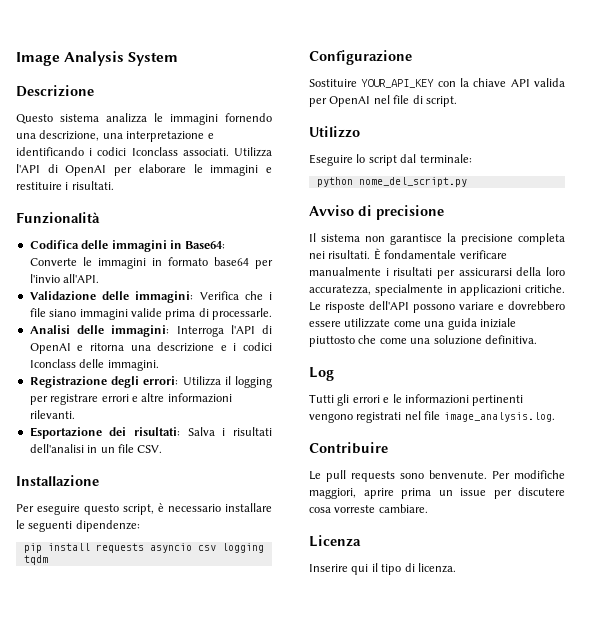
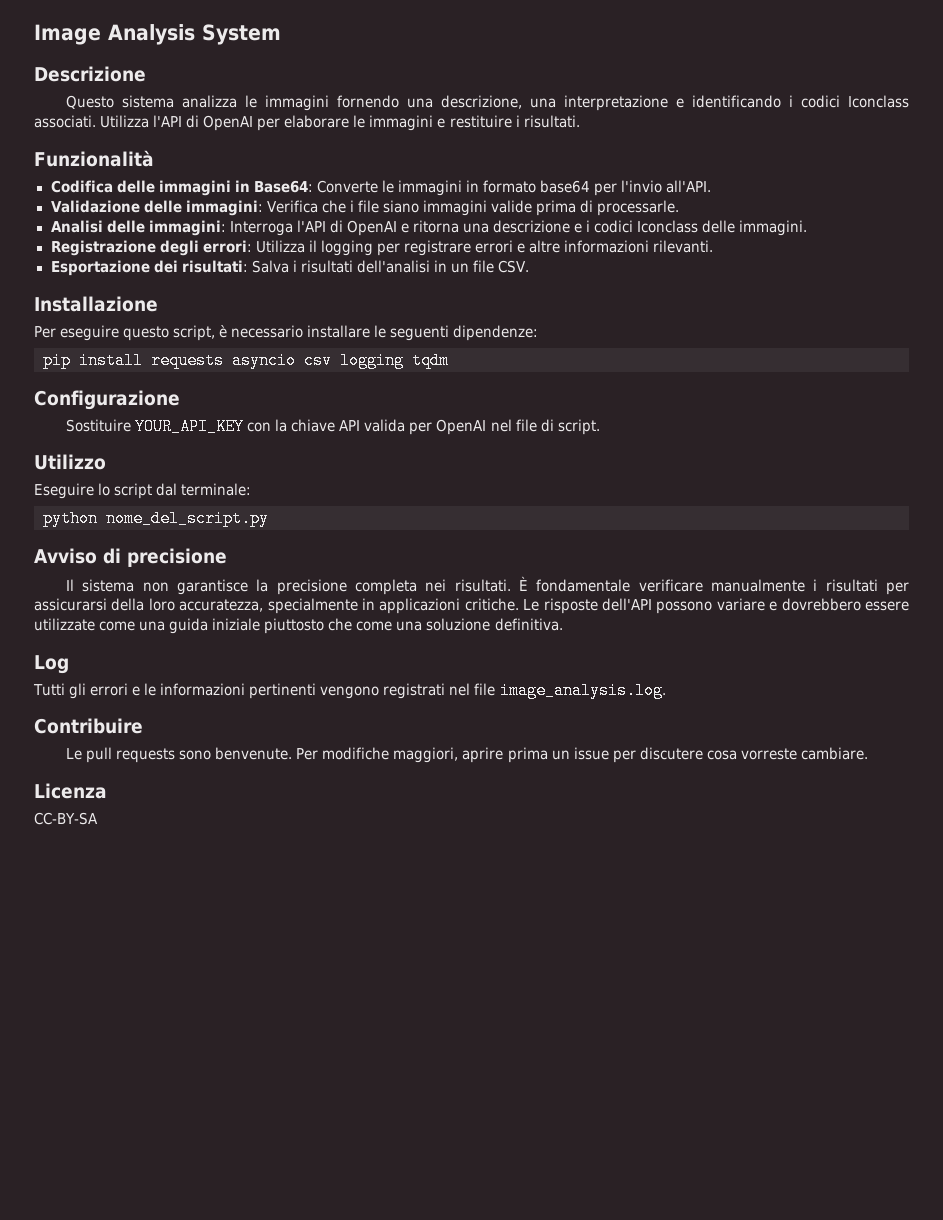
[309,563,456,575] Inserire qui il tipo di licenza. -> [34,812,98,825] CC-BY-SA

